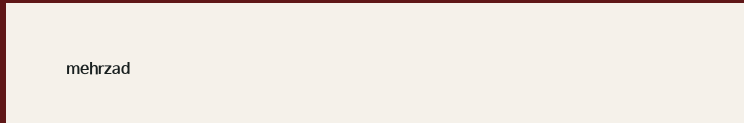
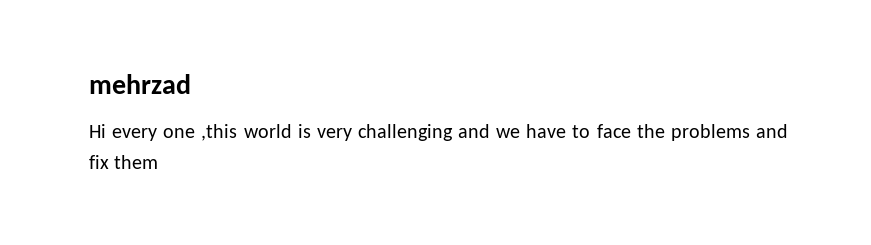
(130, 68) none -> [89,124,788,141] [89,155,159,169] // Hi every one ,this world is very challenging and we have to face the problems and fix them

